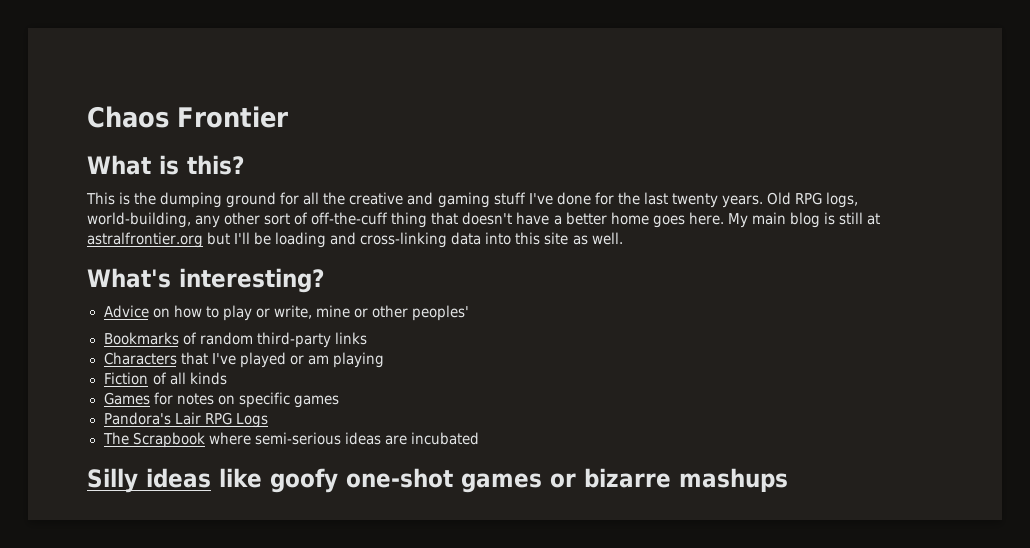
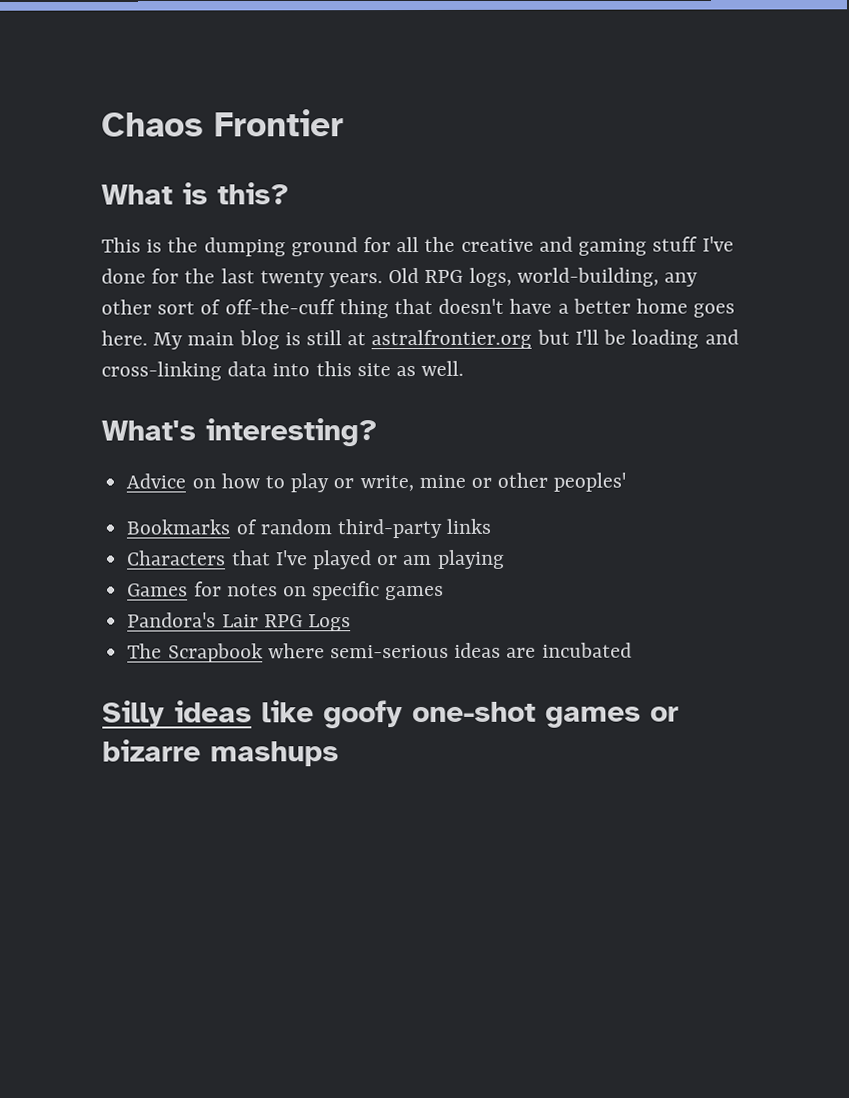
[103,372,227,385] // Fiction of all kinds -> (505, 559) none

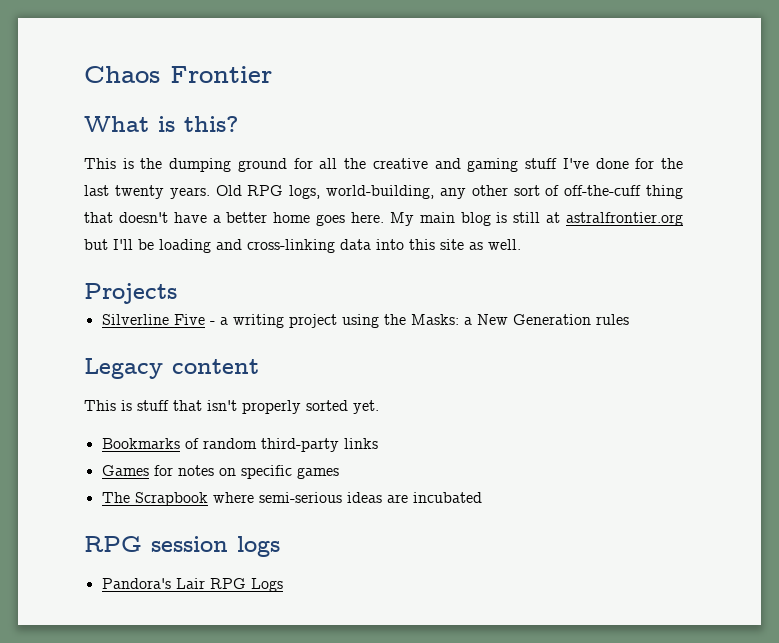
[101,418,377,447] [126,472,627,493] What's interesting? // Advice on how to play or write, mine or other peoples' -> [84,283,177,304] [101,314,629,328] [84,358,259,379] [84,400,379,414] Projects // Silverline Five - a writing project using the Masks: a New Generation rules // Legacy content // This is stuff that isn't properly sorted yet.
[127,549,505,570] // Characters that I've played or am playing -> (378, 443) none
[127,612,351,632] // Pandora's Lair RPG Logs -> (339, 473) none
[102,700,679,729] [102,739,339,767] Silly ideas like goofy one-shot games or bizarre mashups -> [84,536,280,557] [101,578,283,592] RPG session logs // Pandora's Lair RPG Logs

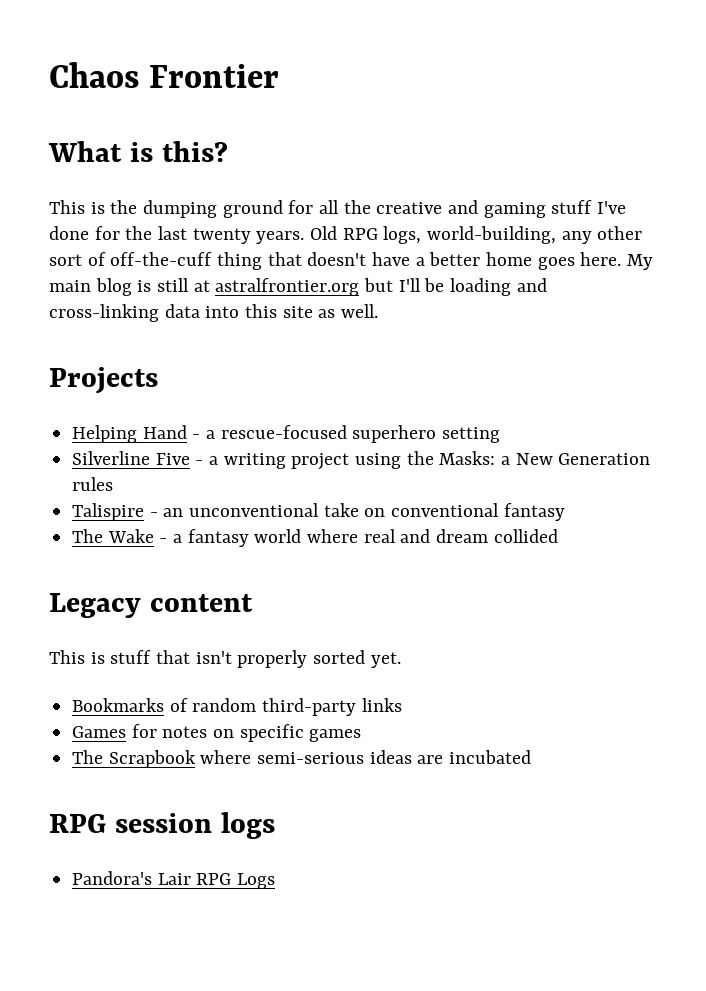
(177, 293) none -> [72,425,501,443] // Helping Hand - a rescue-focused superhero setting
(629, 319) none -> [72,503,565,521] [72,529,558,547] // Talispire - an unconventional take on conventional fantasy // The Wake - a fantasy world where real and dream collided

